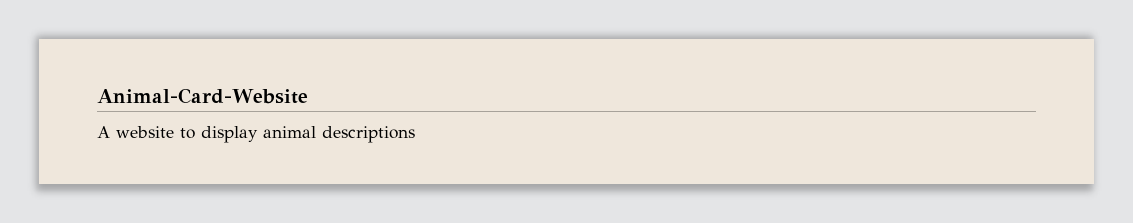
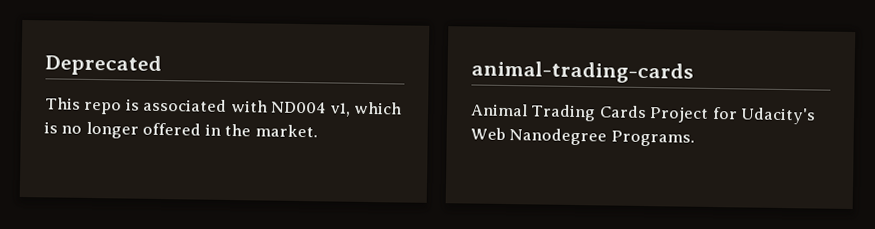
[97,88,308,104] [97,126,415,143] Animal-Card-Website // A website to display animal descriptions -> [45,54,162,76] [45,97,403,117] [44,121,318,139] [471,60,694,84] [470,103,817,125] [470,127,695,147] Deprecated // This repo is associated with ND004 v1, which is no longer offered in the market. // animal-trading-cards // Animal Trading Cards Project for Udacity's Web Nanodegree Programs.

